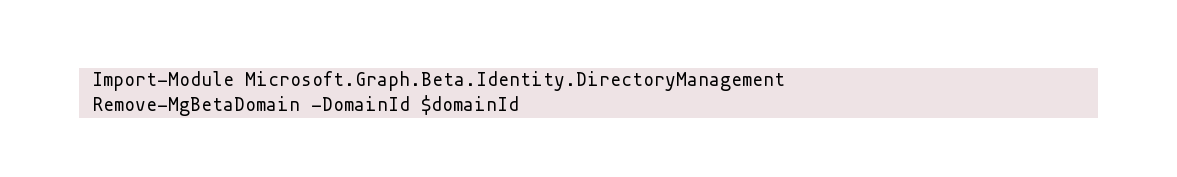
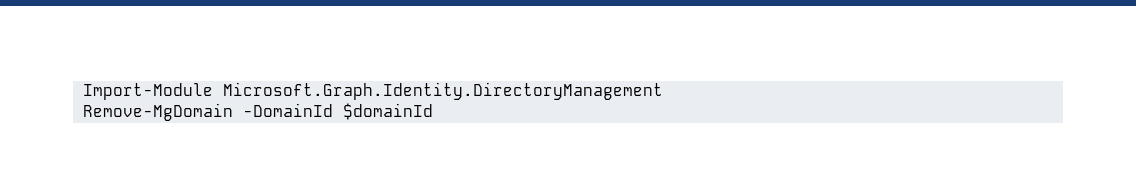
[244,71,785,91] [91,96,300,116] Microsoft.Graph.Beta.Identity.DirectoryManagement // Remove-MgBetaDomain -> [222,82,663,100] [82,103,233,121] Microsoft.Graph.Identity.DirectoryManagement // Remove-MgDomain

